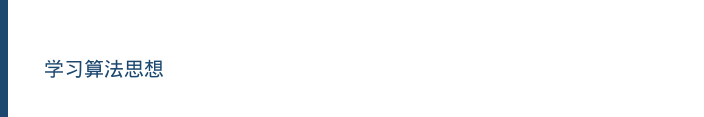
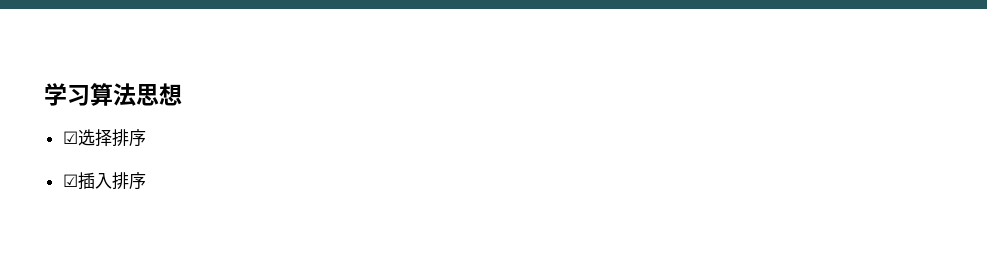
(164, 68) none -> [62,129,146,147] [62,172,146,190] // ☑选择排序 // ☑插入排序

